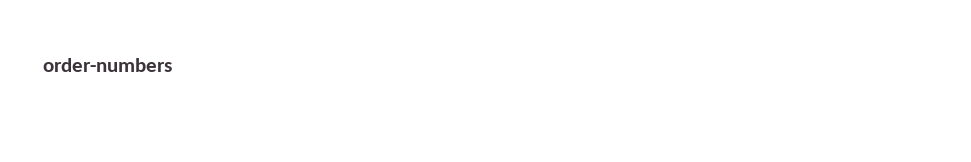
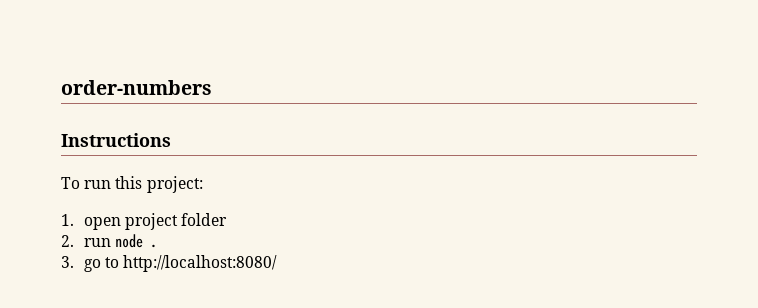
(172, 65) none -> [61,133,171,147] [61,176,203,193] [61,213,227,230] [61,234,157,248] [61,255,277,272] // Instructions // To run this project: // 1. open project folder // 2. run node . // 3. go to http://localhost:8080/

